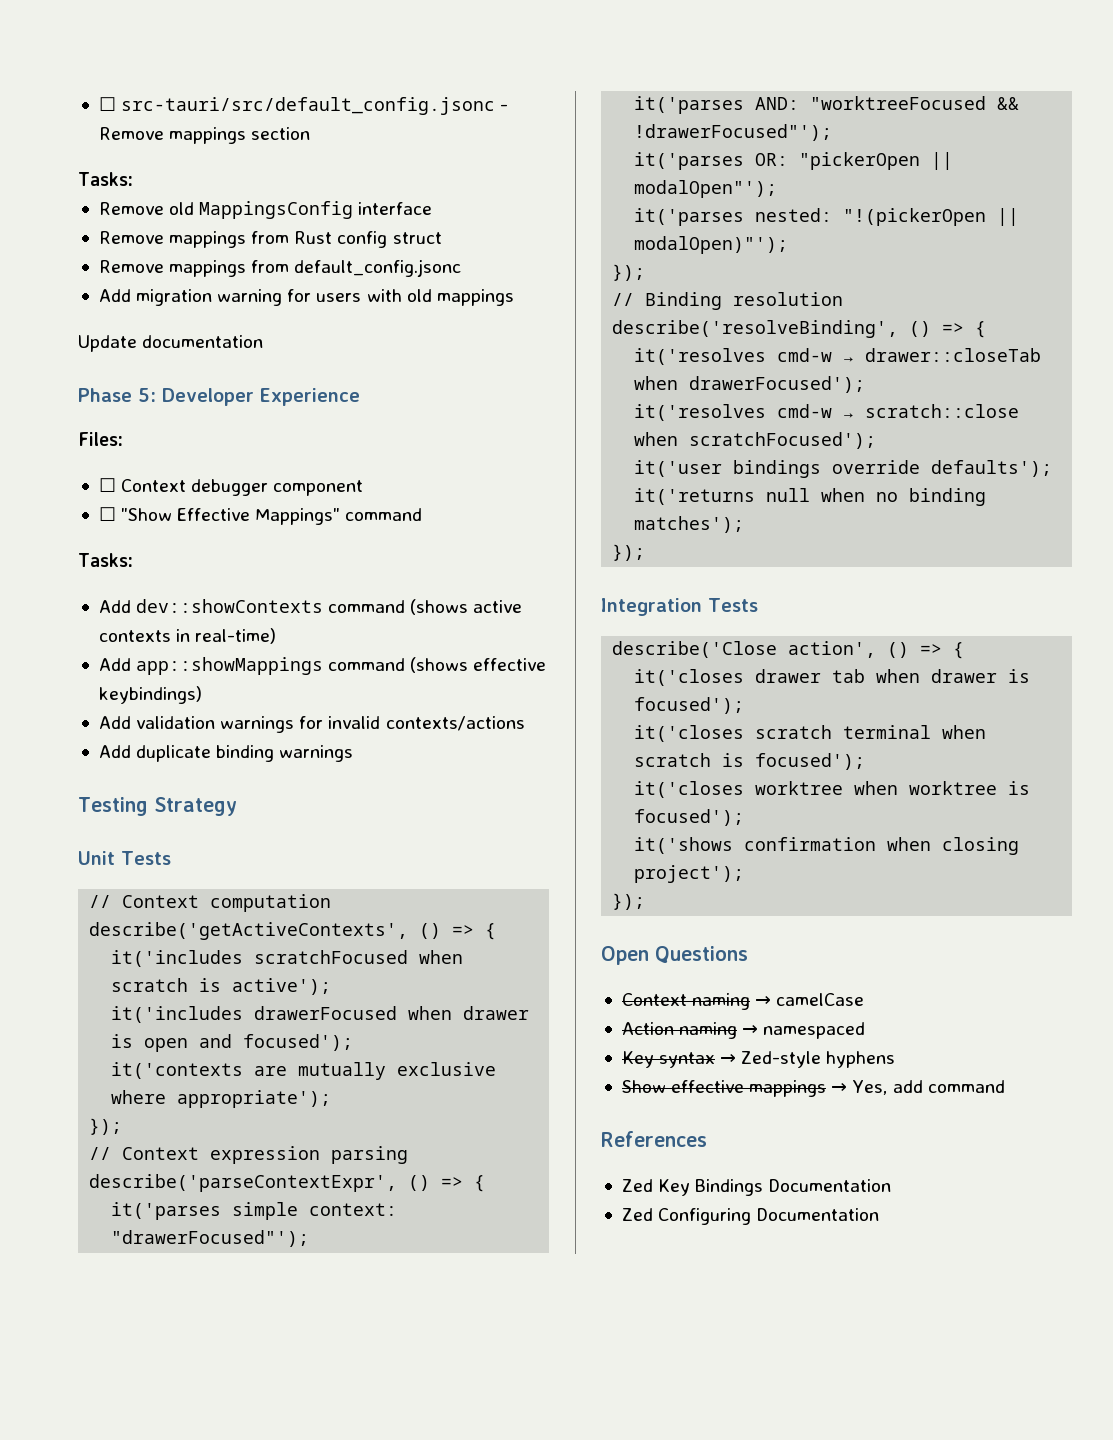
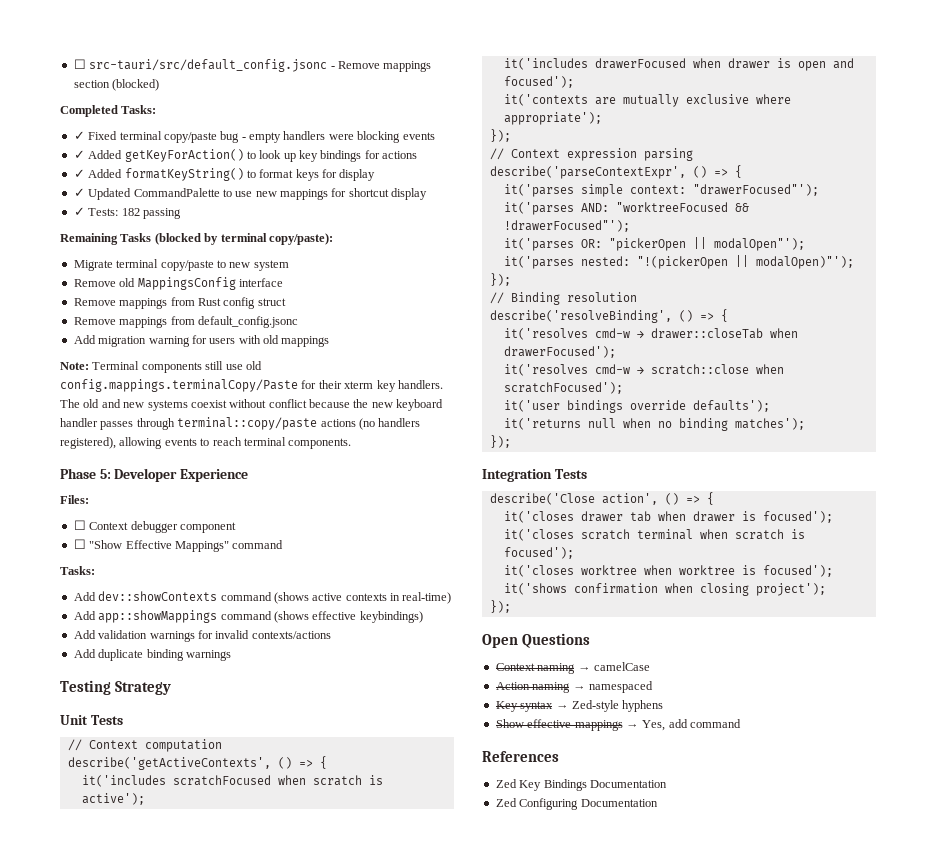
[78,172,133,186] // Tasks: -> [112,79,160,91] [60,105,157,117] [73,131,435,143] [73,149,418,162] [73,168,376,181] [73,188,428,200] [73,207,181,219] [60,233,333,245] [73,259,289,271] (blocked) // Completed Tasks: // ✓ Fixed terminal copy/paste bug - empty handlers were blocking events // ✓ Added getKeyForAction() to look up key bindings for actions // ✓ Added formatKeyString() to format keys for display // ✓ Updated CommandPalette to use new mappings for shortcut display // ✓ Tests: 182 passing // Remaining Tasks (blocked by terminal copy/paste): // Migrate terminal copy/paste to new system
[78,335,264,352] Update documentation -> [60,361,262,373] [60,379,443,392] [60,399,444,411] [60,417,421,430] [60,437,352,449] Note: Terminal components still use old config.mappings.terminalCopy/Paste for their xterm key handlers. The old and new systems coexist without conflict because the new keyboard handler passes through terminal::copy/paste actions (no handlers registered), allowing events to reach terminal components.

